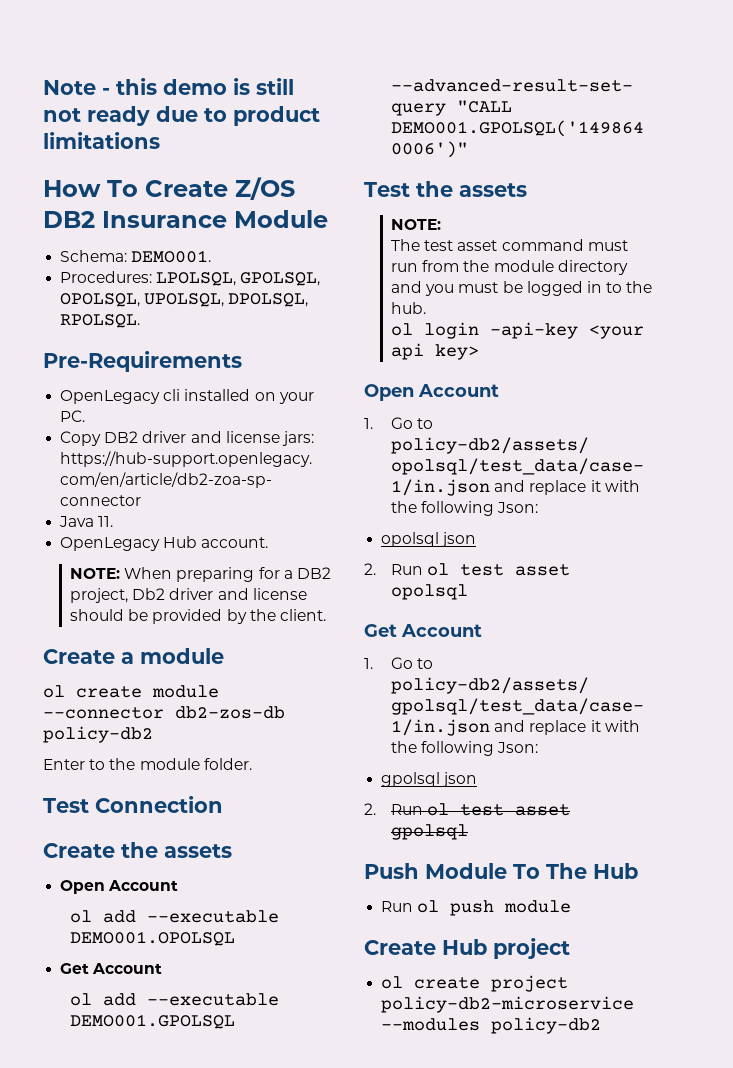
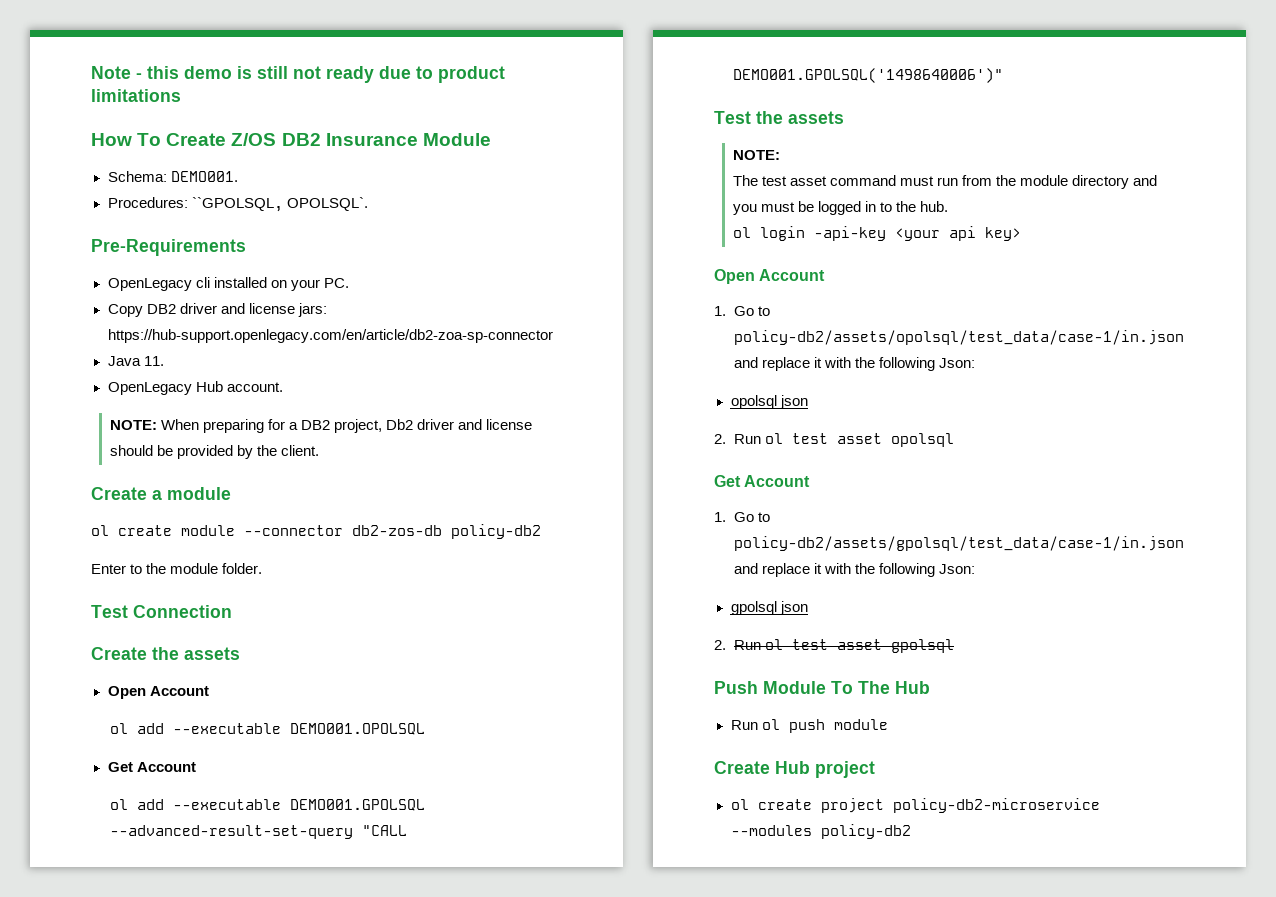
[156,272,321,286] [60,293,309,307] [60,314,141,328] LPOLSQL, GPOLSQL, OPOLSQL, UPOLSQL, DPOLSQL, RPOLSQL. -> [191,197,368,212] ``GPOLSQL, OPOLSQL`.

